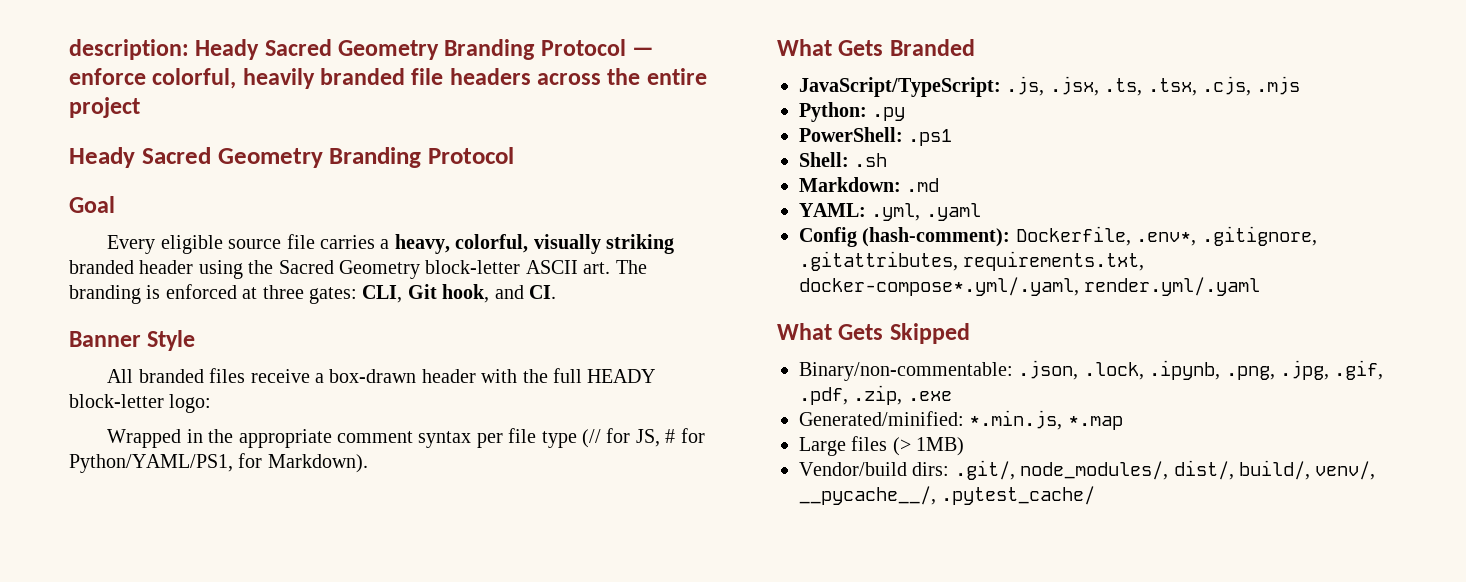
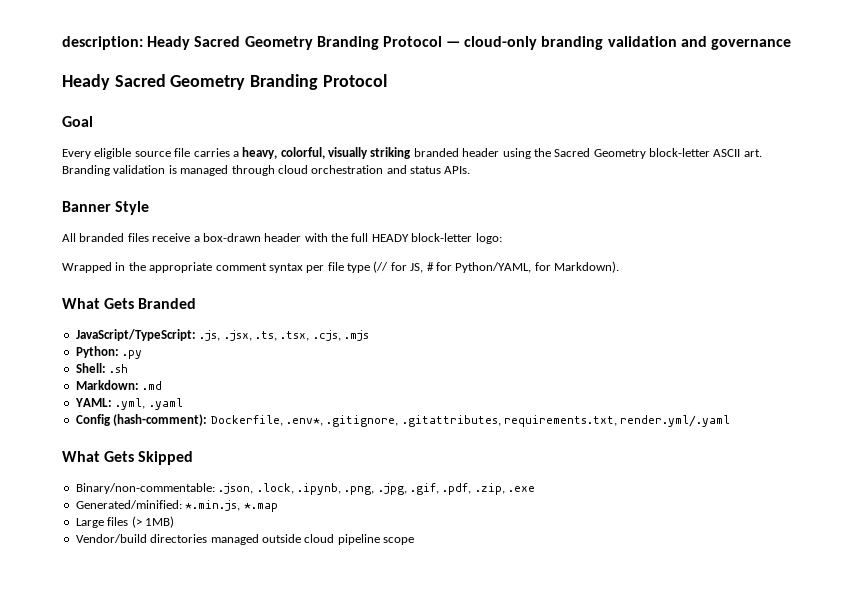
[69,68,707,89] [69,97,140,118] enforce colorful, heavily branded file headers across the entire project -> [464,36,792,50] cloud-only branding validation and governance
[615,260,647,274] [69,284,556,304] The branding is enforced at three gates: CLI, Git hook, and CI. -> [62,165,471,176] Branding validation is managed through cloud orchestration and status APIs.
[69,454,233,473] Python/YAML/PS1, -> [455,262,532,273] Python/YAML,
[799,127,953,146] // PowerShell: .ps1 -> (143, 354) none
[799,277,1079,296] docker-compose*.yml/.yaml, -> (617, 421) none
[912,460,1376,480] [799,486,1096,505] dirs: .git/, node_modules/, dist/, build/, venv/, __pycache__/, .pytest_cache/ -> [150,534,414,545] directories managed outside cloud pipeline scope

